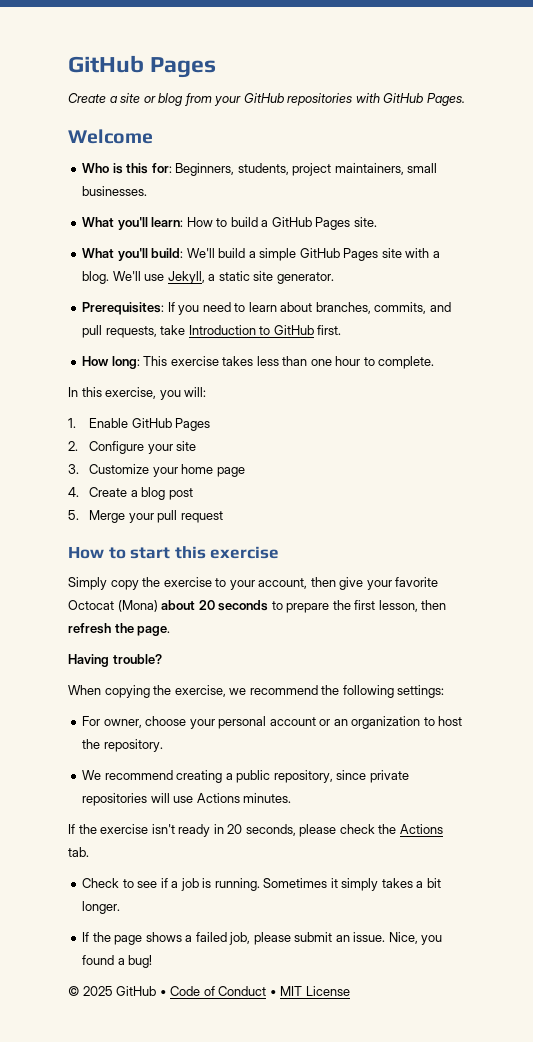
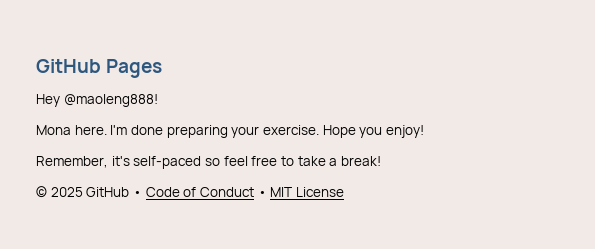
[68,55,217,78] [68,93,465,106] [68,129,153,144] [82,163,438,176] [82,186,148,196] [82,217,377,230] [82,248,440,261] [82,271,334,284] [82,302,451,315] [82,325,342,338] [82,356,435,369] [68,387,207,400] [68,418,211,431] [68,441,197,454] [68,464,245,477] [68,487,193,500] [68,510,223,523] [68,546,280,559] [68,577,439,590] [68,600,447,613] [68,623,171,636] [68,654,162,667] [68,685,445,698] [82,716,463,729] [82,739,163,752] [82,770,409,783] [82,793,292,806] [68,824,443,837] [68,847,89,857] [82,878,441,891] [82,901,121,914] [82,932,443,945] [82,955,153,968] GitHub Pages // Create a site or blog from your GitHub repositories with GitHub Pages. // Welcome // Who is this for: Beginners, students, project maintainers, small businesses. // What you'll learn: How to build a GitHub Pages site. // What you'll build: We'll build a simple GitHub Pages site with a blog. We'll use Jekyll, a static site generator. // Prerequisites: If you need to learn about branches, commits, and pull requests, take Introduction to GitHub first. // How long: This exercise takes less than one hour to complete. // In this exercise, you will: // 1. Enable GitHub Pages // 2. Configure your site // 3. Customize your home page // 4. Create a blog post // 5. Merge your pull request // How to start this exercise // Simply copy the exercise to your account, then give your favorite Octocat (Mona) about 20 seconds to prepare the first lesson, then refresh the page. // Having trouble? // When copying the exercise, we recommend the following settings: // For owner, choose your personal account or an organization to host the repository. // We recommend creating a public repository, since private repositories will use Actions minutes. // If the exercise isn't ready in 20 seconds, please check the Actions tab. // Check to see if a job is running. Sometimes it simply takes a bit longer. // If the page shows a failed job, please submit an issue. Nice, you found a bug! -> [36,59,163,78] [36,94,158,107] [36,125,424,138] [36,156,381,169] GitHub Pages // Hey @maoleng888! // Mona here. I'm done preparing your exercise. Hope you enjoy! // Remember, it's self-paced so feel free to take a break!

